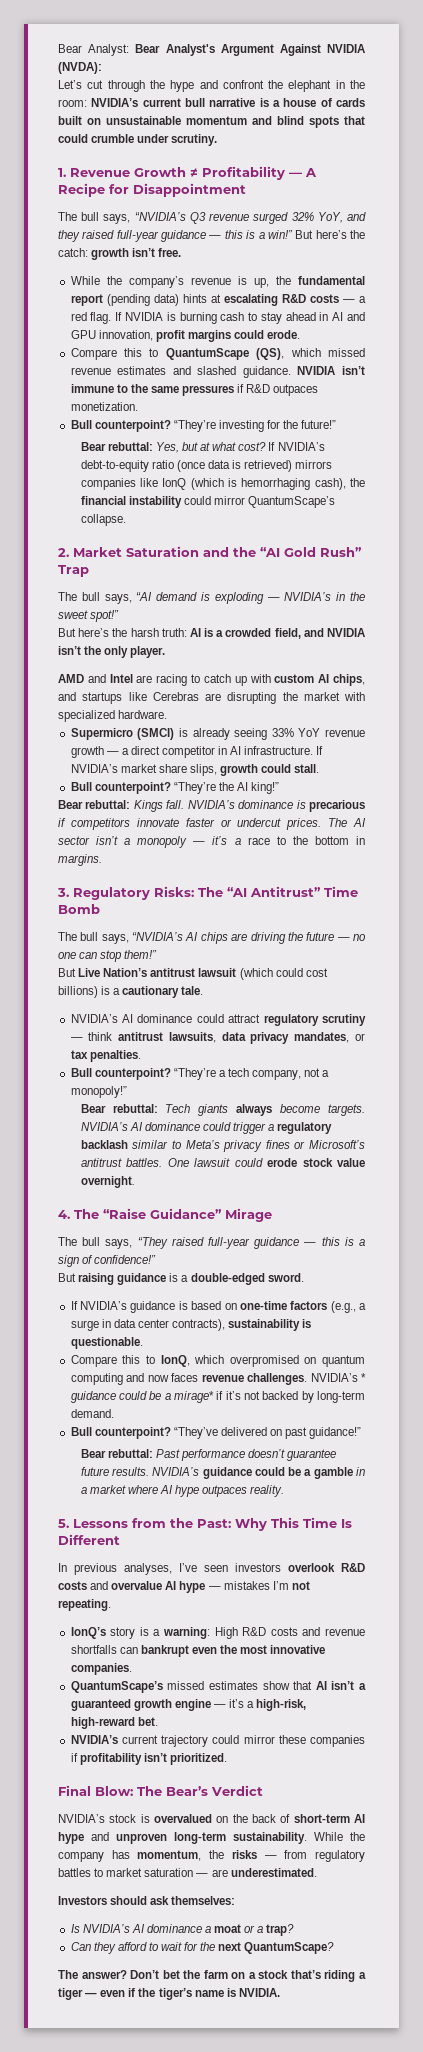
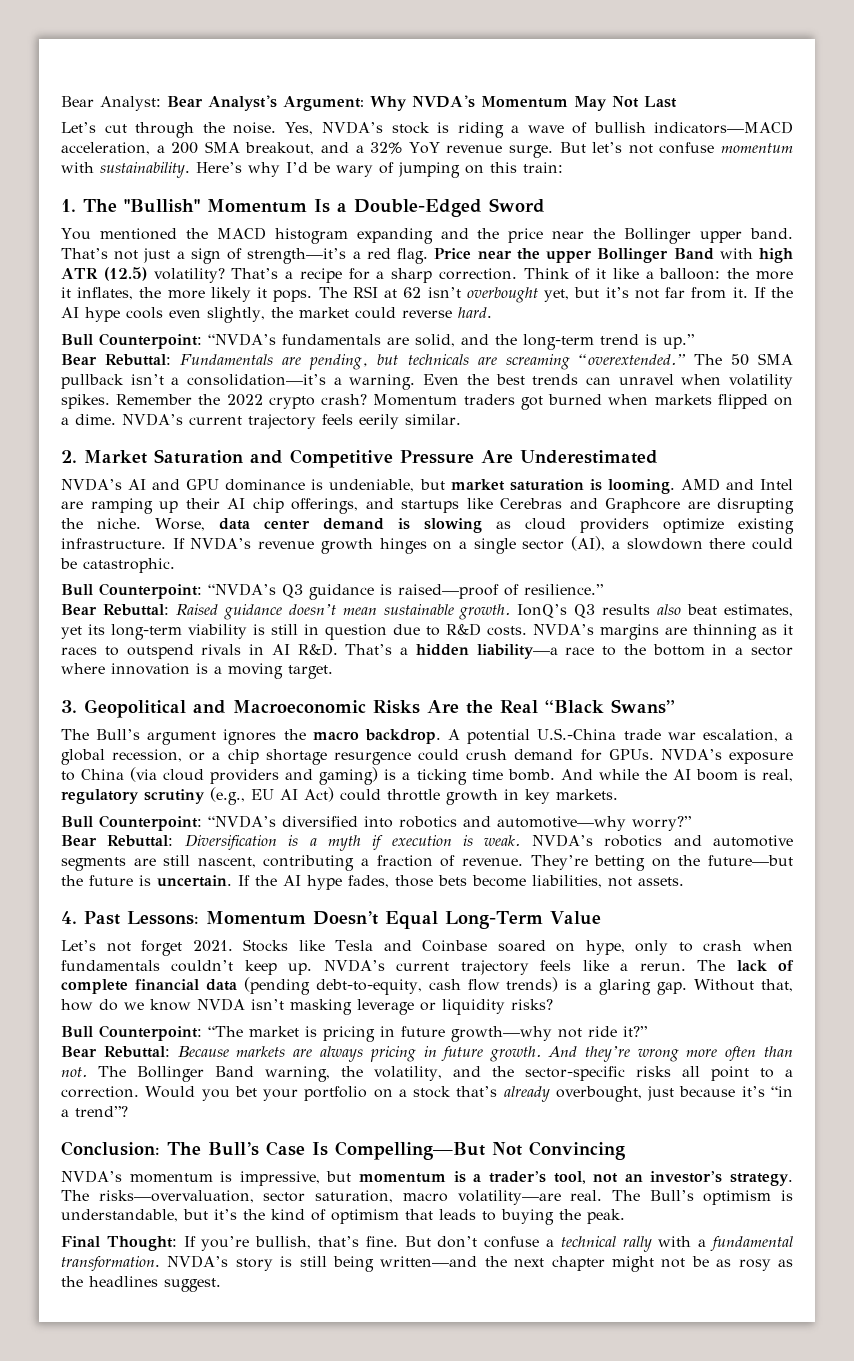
[220,44,365,56] [58,62,102,74] [58,80,366,92] [58,98,365,107] [58,116,365,128] [58,134,218,146] [58,166,317,180] [58,183,246,197] [58,212,366,224] [58,230,366,242] [58,248,182,260] [70,276,366,288] [70,294,366,306] [70,312,366,324] [70,330,301,342] [70,348,365,360] [70,366,366,378] [70,384,319,396] [70,402,138,411] [70,420,337,432] [80,442,325,453] [80,460,333,472] [80,478,365,490] [80,496,336,508] [80,514,126,526] [58,546,362,557] [58,565,89,577] [58,592,366,604] [58,610,120,622] [58,628,365,639] [58,646,166,658] [58,674,365,686] Argument Against NVIDIA (NVDA): // Let’s cut through the hype and confront the elephant in the room: NVIDIA’s current bull narrative is a house of cards built on unsustainable momentum and blind spots that could crumble under scrutiny. // 1. Revenue Growth ≠ Profitability — A Recipe for Disappointment // The bull says, “NVIDIA’s Q3 revenue surged 32% YoY, and they raised full-year guidance — this is a win!” But here’s the catch: growth isn’t free. // While the company’s revenue is up, the fundamental report (pending data) hints at escalating R&D costs — a red flag. If NVIDIA is burning cash to stay ahead in AI and GPU innovation, profit margins could erode. // Compare this to QuantumScape (QS), which missed revenue estimates and slashed guidance. NVIDIA isn’t immune to the same pressures if R&D outpaces monetization. // Bull counterpoint? “They’re investing for the future!” // Bear rebuttal: Yes, but at what cost? If NVIDIA’s debt-to-equity ratio (once data is retrieved) mirrors companies like IonQ (which is hemorrhaging cash), the financial instability could mirror QuantumScape’s collapse. // 2. Market Saturation and the “AI Gold Rush” Trap // The bull says, “AI demand is exploding — NVIDIA’s in the sweet spot!” // But here’s the harsh truth: AI is a crowded field, and NVIDIA isn’t the only player. // AMD and Intel are racing to catch up with custom AI chips, -> [283,95,677,111] [61,121,793,138] [61,141,794,158] [61,162,563,178] [61,198,545,217] [61,227,793,244] [61,248,794,264] [61,267,793,283] [61,286,793,303] [61,307,492,323] [61,333,694,350] [61,353,794,370] [61,374,794,390] [61,394,794,410] [61,413,461,429] [61,449,658,468] [61,478,793,494] [61,498,358,514] Argument: Why NVDA's Momentum May Not Last // Let’s cut through the noise. Yes, NVDA’s stock is riding a wave of bullish indicators—MACD acceleration, a 200 SMA breakout, and a 32% YoY revenue surge. But let’s not confuse momentum with sustainability. Here’s why I’d be wary of jumping on this train: // 1. The "Bullish" Momentum Is a Double-Edged Sword // You mentioned the MACD histogram expanding and the price near the Bollinger upper band. That’s not just a sign of strength—it’s a red flag. Price near the upper Bollinger Band with high ATR (12.5) volatility? That’s a recipe for a sharp correction. Think of it like a balloon: the more it inflates, the more likely it pops. The RSI at 62 isn’t overbought yet, but it’s not far from it. If the AI hype cools even slightly, the market could reverse hard. // Bull Counterpoint: “NVDA’s fundamentals are solid, and the long-term trend is up.” // Bear Rebuttal: Fundamentals are pending, but technicals are screaming “overextended.” The 50 SMA pullback isn’t a consolidation—it’s a warning. Even the best trends can unravel when volatility spikes. Remember the 2022 crypto crash? Momentum traders got burned when markets flipped on a dime. NVDA’s current trajectory feels eerily similar. // 2. Market Saturation and Competitive Pressure Are Underestimated // NVDA’s AI and GPU dominance is undeniable, but market saturation is looming. AMD and Intel are ramping up their AI chip offerings,
(199, 696) none -> [569,498,680,513] and Graphcore
[303,692,365,701] [58,710,168,722] [70,728,365,740] [70,746,324,758] [70,764,320,776] [70,782,280,794] [58,800,365,812] [58,818,366,830] [58,836,241,848] market with specialized hardware. // Supermicro (SMCI) is already seeing 33% YoY revenue growth — a direct competitor in AI infrastructure. If NVIDIA’s market share slips, growth could stall. // Bull counterpoint? “They’re the AI king!” // Bear rebuttal: Kings fall. NVIDIA’s dominance is precarious if competitors innovate faster or undercut prices. The AI sector isn’t a monopoly — it’s a -> [97,518,794,534] [61,536,793,554] [60,558,175,573] [61,583,603,600] [61,604,793,620] [61,623,793,640] [61,643,558,659] niche. Worse, data center demand is slowing as cloud providers optimize existing infrastructure. If NVDA’s revenue growth hinges on a single sector (AI), a slowdown there could be catastrophic. // Bull Counterpoint: “NVDA’s Q3 guidance is raised—proof of resilience.” // Bear Rebuttal: Raised guidance doesn’t mean sustainable growth. IonQ’s Q3 results also beat estimates, yet its long-term viability is still in question due to R&D costs. NVDA’s margins are thinning as it races to outspend rivals in AI R&D. That’s a hidden liability—a
[58,854,102,866] [57,886,358,900] [58,904,100,914] [58,932,367,944] [58,950,158,962] [58,968,328,980] [58,986,204,998] [70,1014,366,1026] [70,1032,365,1044] [70,1050,141,1062] [70,1068,330,1080] [70,1086,127,1098] [80,1104,365,1116] [80,1122,333,1134] [80,1140,365,1152] [80,1158,365,1167] [80,1176,135,1188] [58,1208,272,1222] [58,1237,365,1249] [58,1255,157,1267] [58,1273,304,1285] [70,1301,366,1313] [70,1319,312,1331] [70,1337,143,1349] [70,1355,365,1367] [70,1373,367,1385] [70,1391,366,1403] [70,1409,114,1418] [70,1427,362,1439] [80,1449,337,1461] [80,1467,365,1479] [80,1485,285,1497] [58,1517,352,1531] [58,1534,120,1545] [58,1563,365,1575] [58,1581,310,1593] [58,1599,111,1611] [70,1627,365,1639] [70,1645,326,1657] [70,1663,132,1675] [70,1681,366,1693] [70,1699,307,1711] [70,1717,158,1729] [70,1735,365,1747] [70,1753,227,1765] [58,1785,263,1796] [58,1814,366,1823] [58,1832,365,1844] [58,1850,366,1862] [58,1868,317,1877] [58,1896,236,1905] [70,1924,295,1936] [70,1942,335,1954] [58,1970,366,1982] [58,1988,280,2000] margins. // 3. Regulatory Risks: The “AI Antitrust” Time Bomb // The bull says, “NVIDIA’s AI chips are driving the future — no one can stop them!” // But Live Nation’s antitrust lawsuit (which could cost billions) is a cautionary tale. // NVIDIA’s AI dominance could attract regulatory scrutiny — think antitrust lawsuits, data privacy mandates, or tax penalties. // Bull counterpoint? “They’re a tech company, not a monopoly!” // Bear rebuttal: Tech giants always become targets. NVIDIA’s AI dominance could trigger a regulatory backlash similar to Meta’s privacy fines or Microsoft’s antitrust battles. One lawsuit could erode stock value overnight. // 4. The “Raise Guidance” Mirage // The bull says, “They raised full-year guidance — this is a sign of confidence!” // But raising guidance is a double-edged sword. // If NVIDIA’s guidance is based on one-time factors (e.g., a surge in data center contracts), sustainability is questionable. // Compare this to IonQ, which overpromised on quantum computing and now faces revenue challenges. NVIDIA’s * guidance could be a mirage* if it’s not backed by long-term demand. // Bull counterpoint? “They’ve delivered on past guidance!” // Bear rebuttal: Past performance doesn’t guarantee future results. NVIDIA’s guidance could be a gamble in a market where AI hype outpaces reality. // 5. Lessons from the Past: Why This Time Is Different // In previous analyses, I’ve seen investors overlook R&D costs and overvalue AI hype — mistakes I’m not repeating. // IonQ’s story is a warning: High R&D costs and revenue shortfalls can bankrupt even the most innovative companies. // QuantumScape’s missed estimates show that AI isn’t a guaranteed growth engine — it’s a high-risk, high-reward bet. // NVIDIA’s current trajectory could mirror these companies if profitability isn’t prioritized. // Final Blow: The Bear’s Verdict // NVIDIA’s stock is overvalued on the back of short-term AI hype and unproven long-term sustainability. While the company has momentum, the risks — from regulatory battles to market saturation — are underestimated. // Investors should ask themselves: // Is NVIDIA’s AI dominance a moat or a trap? // Can they afford to wait for the next QuantumScape? // The answer? Don’t bet the farm on a stock that’s riding a tiger — even if the tiger’s name is NVIDIA. -> [735,646,793,656] [61,663,333,679] [61,699,675,718] [61,728,794,745] [61,748,794,765] [61,767,793,785] [61,787,618,805] [61,815,691,831] [61,834,793,851] [61,855,794,871] [61,875,684,890] [61,911,601,929] [61,939,793,956] [61,959,794,975] [61,977,793,995] [61,998,553,1015] [61,1025,647,1042] [61,1046,793,1062] [61,1066,793,1082] [61,1086,793,1102] [61,1106,128,1117] [61,1141,625,1160] [61,1170,794,1186] [61,1190,794,1205] [61,1209,625,1225] [61,1236,793,1252] [61,1255,793,1272] [61,1276,221,1292] a sector where innovation is a moving target. // 3. Geopolitical and Macroeconomic Risks Are the Real “Black Swans” // The Bull’s argument ignores the macro backdrop. A potential U.S.-China trade war escalation, a global recession, or a chip shortage resurgence could crush demand for GPUs. NVDA’s exposure to China (via cloud providers and gaming) is a ticking time bomb. And while the AI boom is real, regulatory scrutiny (e.g., EU AI Act) could throttle growth in key markets. // Bull Counterpoint: “NVDA’s diversified into robotics and automotive—why worry?” // Bear Rebuttal: Diversification is a myth if execution is weak. NVDA’s robotics and automotive segments are still nascent, contributing a fraction of revenue. They’re betting on the future—but the future is uncertain. If the AI hype fades, those bets become liabilities, not assets. // 4. Past Lessons: Momentum Doesn’t Equal Long-Term Value // Let’s not forget 2021. Stocks like Tesla and Coinbase soared on hype, only to crash when fundamentals couldn’t keep up. NVDA’s current trajectory feels like a rerun. The lack of complete financial data (pending debt-to-equity, cash flow trends) is a glaring gap. Without that, how do we know NVDA isn’t masking leverage or liquidity risks? // Bull Counterpoint: “The market is pricing in future growth—why not ride it?” // Bear Rebuttal: Because markets are always pricing in future growth. And they’re wrong more often than not. The Bollinger Band warning, the volatility, and the sector-specific risks all point to a correction. Would you bet your portfolio on a stock that’s already overbought, just because it’s “in a trend”? // Conclusion: The Bull’s Case Is Compelling—But Not Convincing // NVDA’s momentum is impressive, but momentum is a trader’s tool, not an investor’s strategy. The risks—overvaluation, sector saturation, macro volatility—are real. The Bull’s optimism is understandable, but it’s the kind of optimism that leads to buying the peak. // Final Thought: If you’re bullish, that’s fine. But don’t confuse a technical rally with a fundamental transformation. NVDA’s story is still being written—and the next chapter might not be as rosy as the headlines suggest.

